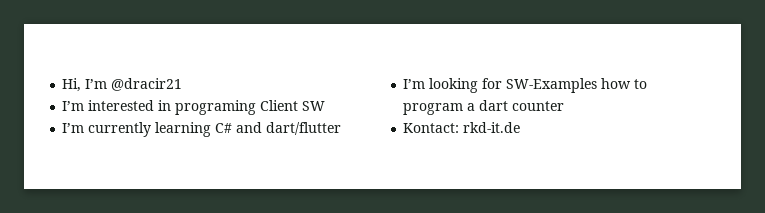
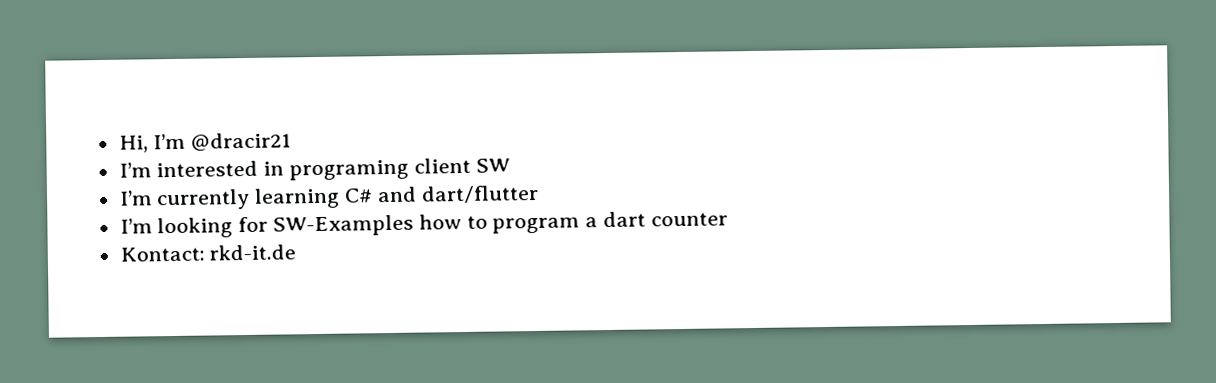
[260,100,299,111] Client -> [413,157,471,174] client

